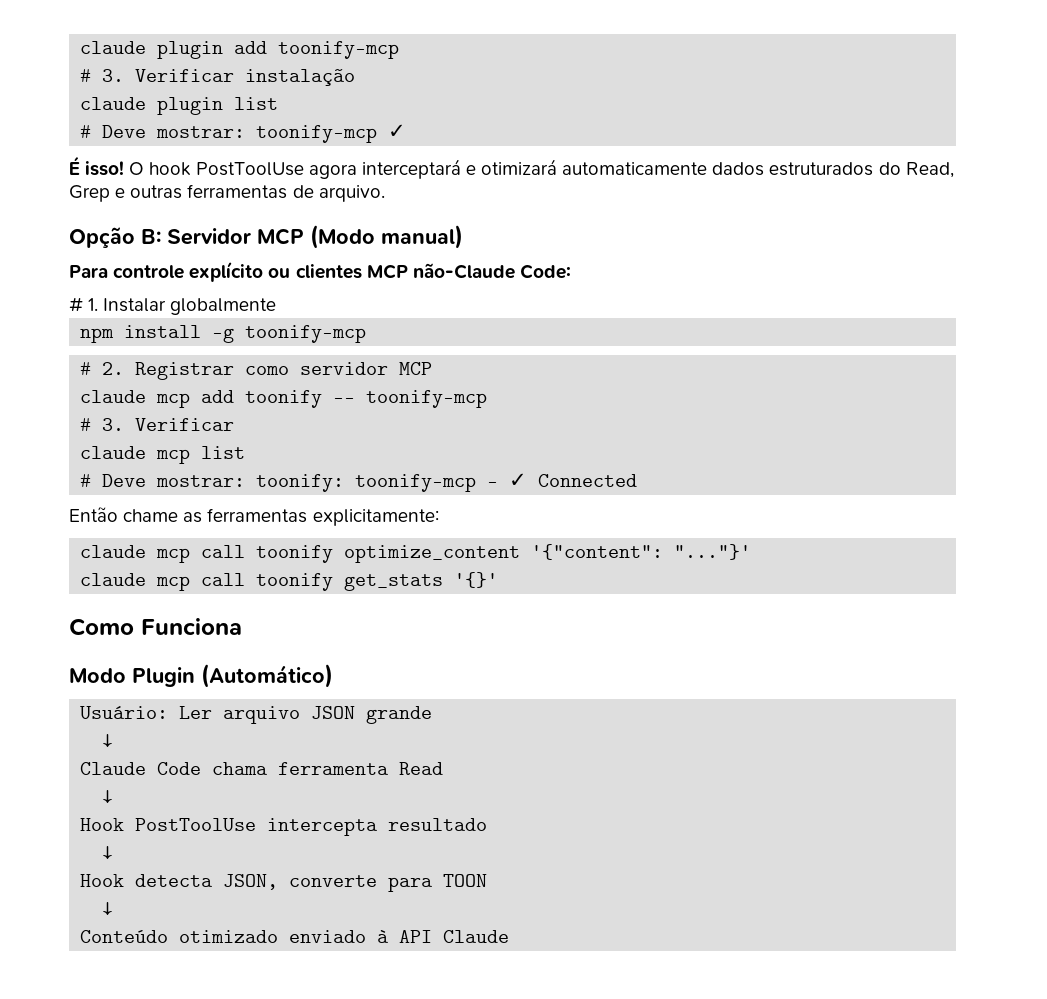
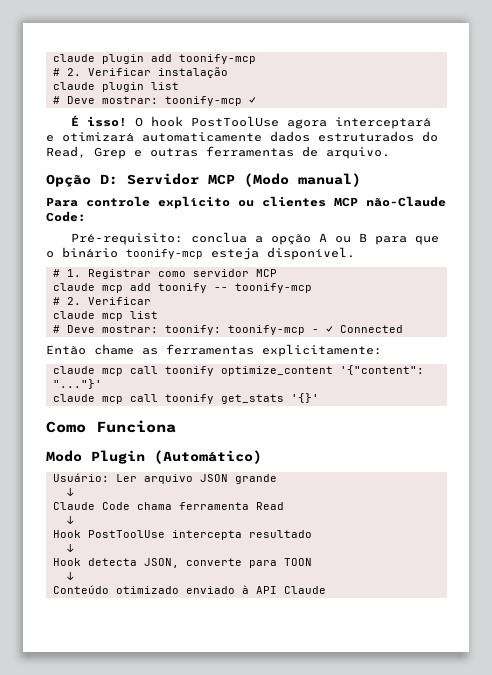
[102,69,125,82] 3. -> [66,68,81,76] 2.
[141,229,161,244] B: -> [100,174,118,185] D:
[69,297,277,315] [80,325,367,343] [80,362,125,375] # 1. Instalar globalmente // npm install -g toonify-mcp // # 2. -> [71,232,440,245] [46,247,355,260] [52,269,81,277] Pré-requisito: conclua a opção A ou B para que o binário toonify-mcp esteja disponível. // # 1.
[102,418,125,431] 3. -> [66,297,81,305] 2.

